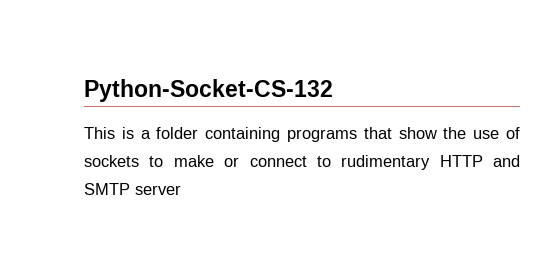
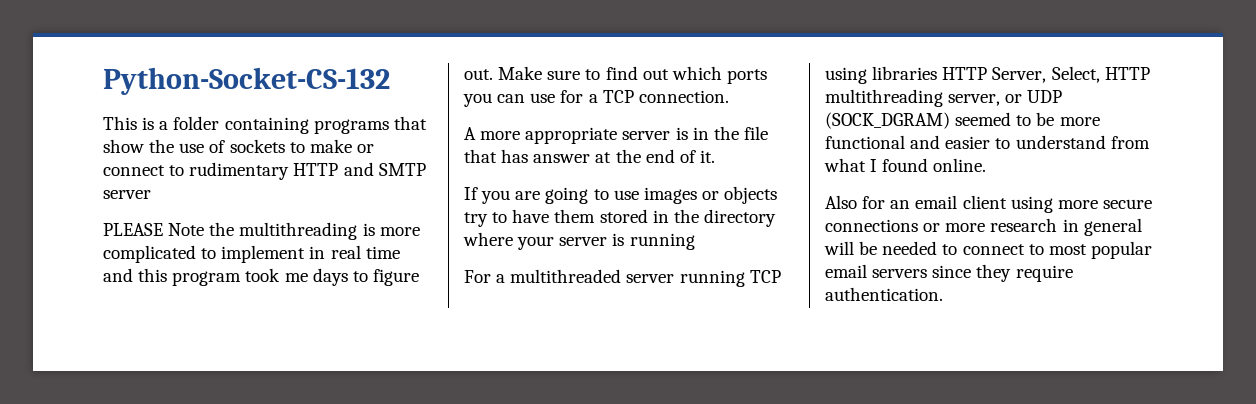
(181, 190) none -> [103,222,420,240] [103,245,400,263] [103,268,419,286] [464,66,767,84] [463,90,729,107] [464,126,768,144] [464,149,715,163] [464,186,778,204] [464,209,776,227] [463,232,695,250] [464,269,781,287] [825,66,1150,84] [825,89,1063,107] [825,112,1100,129] [825,135,1150,149] [824,158,987,172] [825,195,1152,213] [825,218,1142,236] [824,241,1152,259] [825,264,1073,282] [825,287,943,301] // PLEASE Note the multithreading is more complicated to implement in real time and this program took me days to figure out. Make sure to find out which ports you can use for a TCP connection. // A more appropriate server is in the file that has answer at the end of it. // If you are going to use images or objects try to have them stored in the directory where your server is running // For a multithreaded server running TCP using libraries HTTP Server, Select, HTTP multithreading server, or UDP (SOCK_DGRAM) seemed to be more functional and easier to understand from what I found online. // Also for an email client using more secure connections or more research in general will be needed to connect to most popular email servers since they require authentication.

